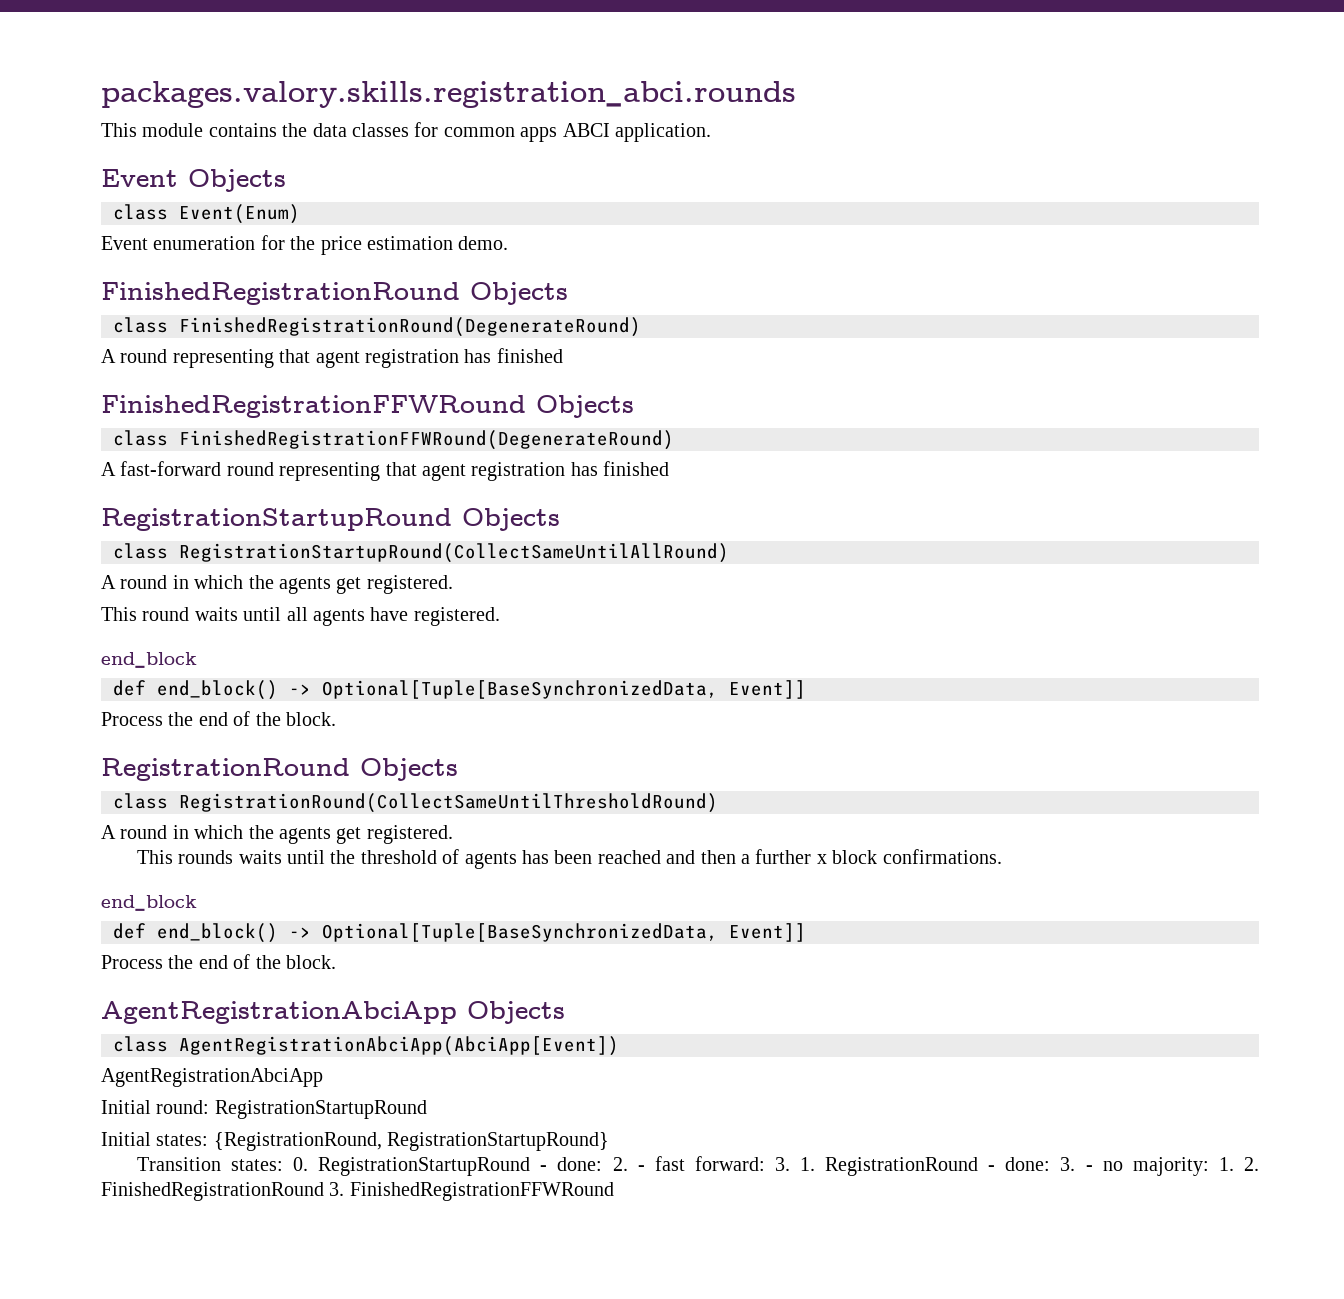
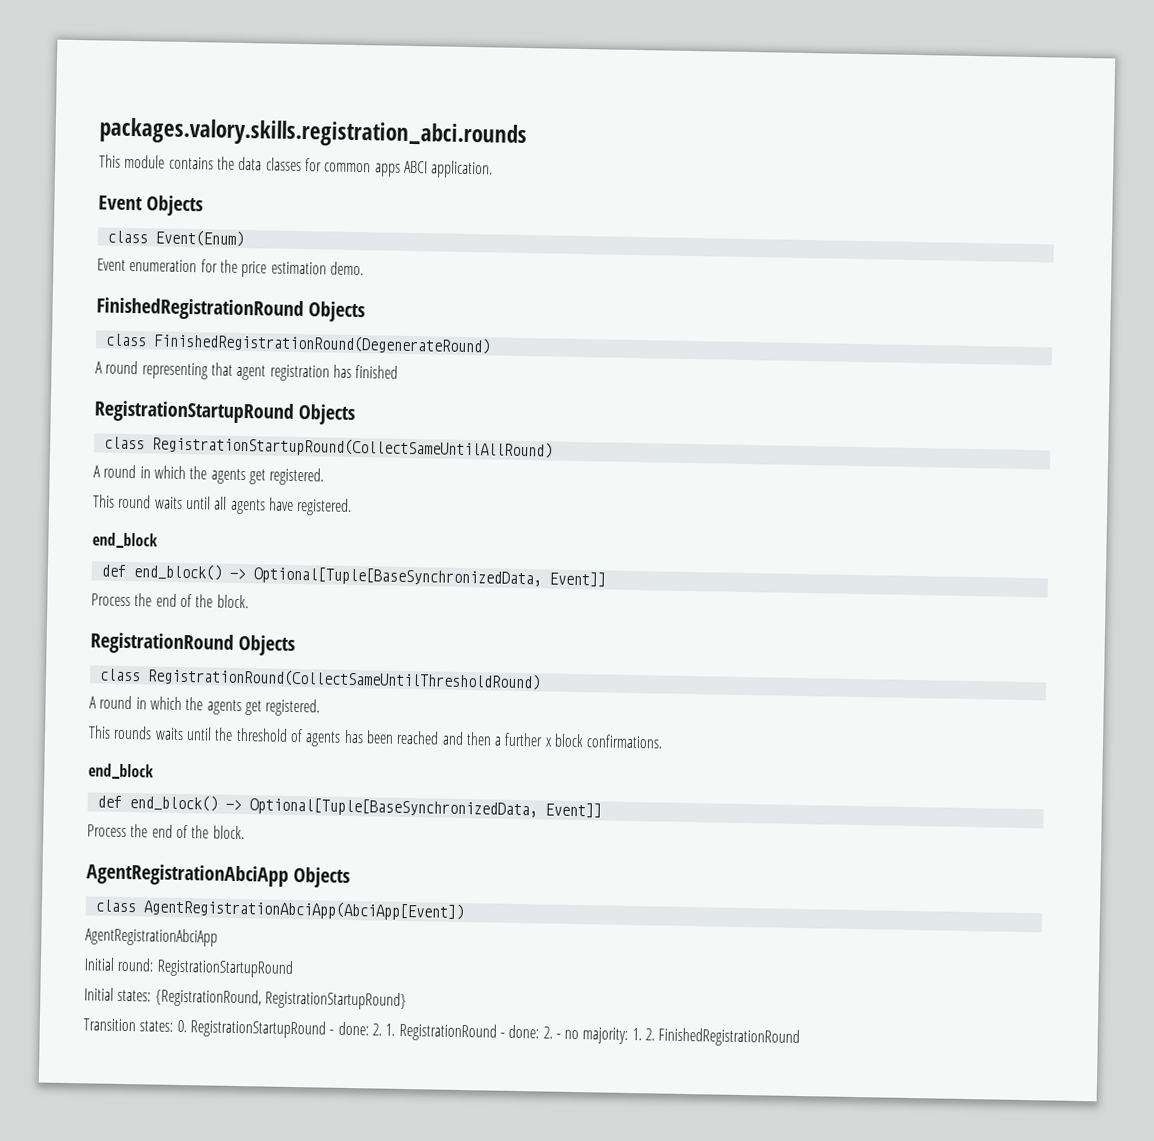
[101,395,634,418] [113,430,674,450] [101,461,670,481] // FinishedRegistrationFFWRound Objects // class FinishedRegistrationFFWRound(DegenerateRound) // A fast-forward round representing that agent registration has finished -> (399, 372) none
[637,1156,790,1171] - fast forward: 3. -> (382, 1029) none
[1060,1157,1076,1171] 3. -> [542,1026,553,1039] 2.
[329,1182,614,1201] 3. FinishedRegistrationFFWRound -> (801, 1037) none

